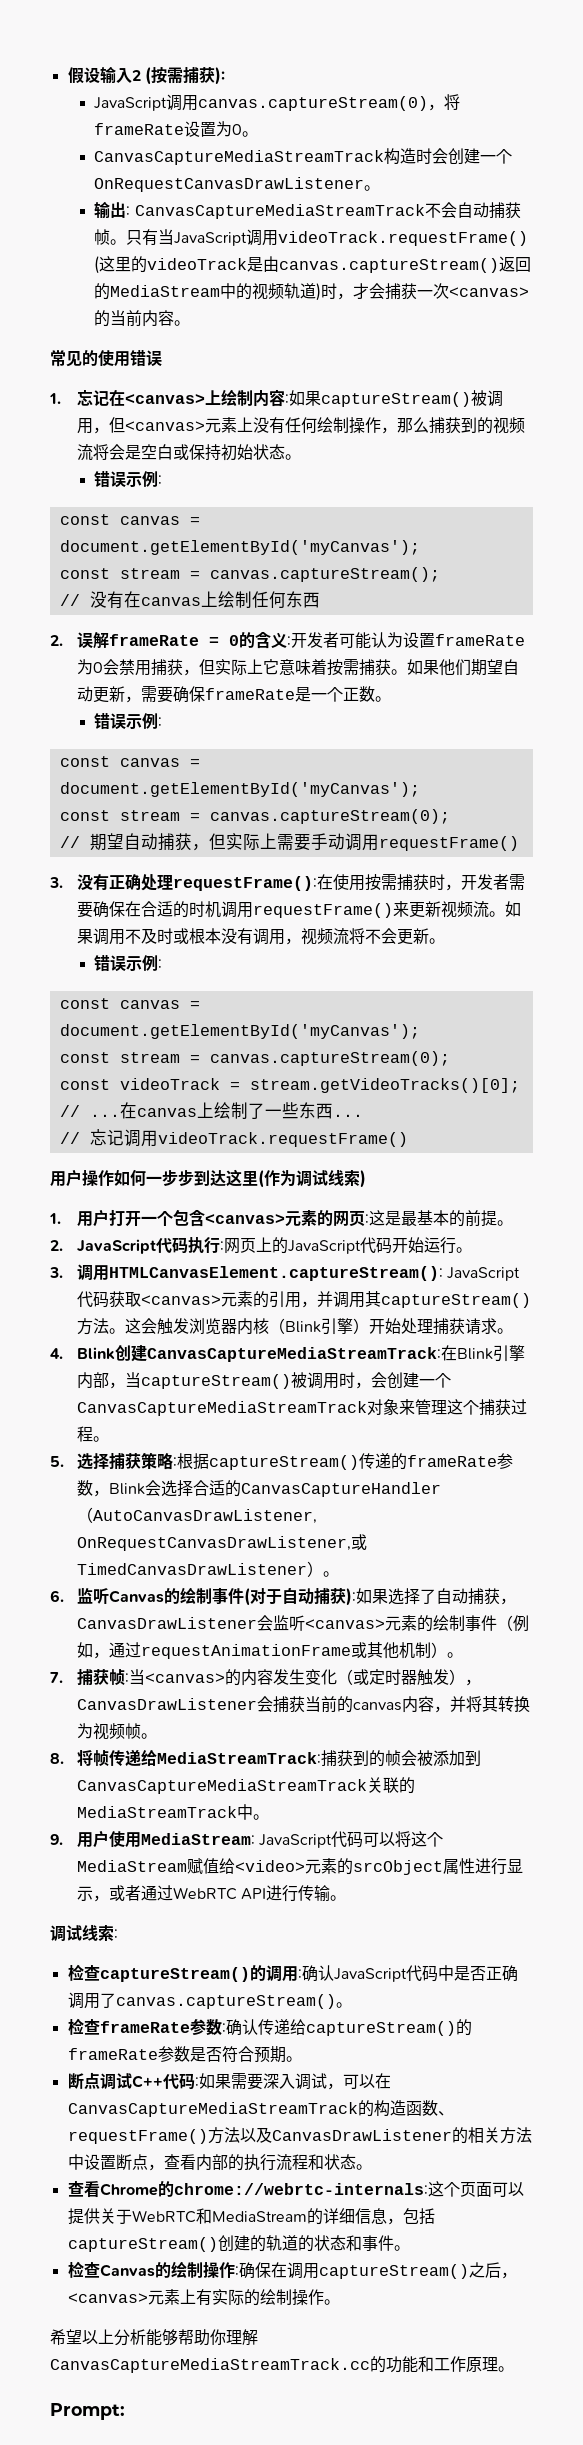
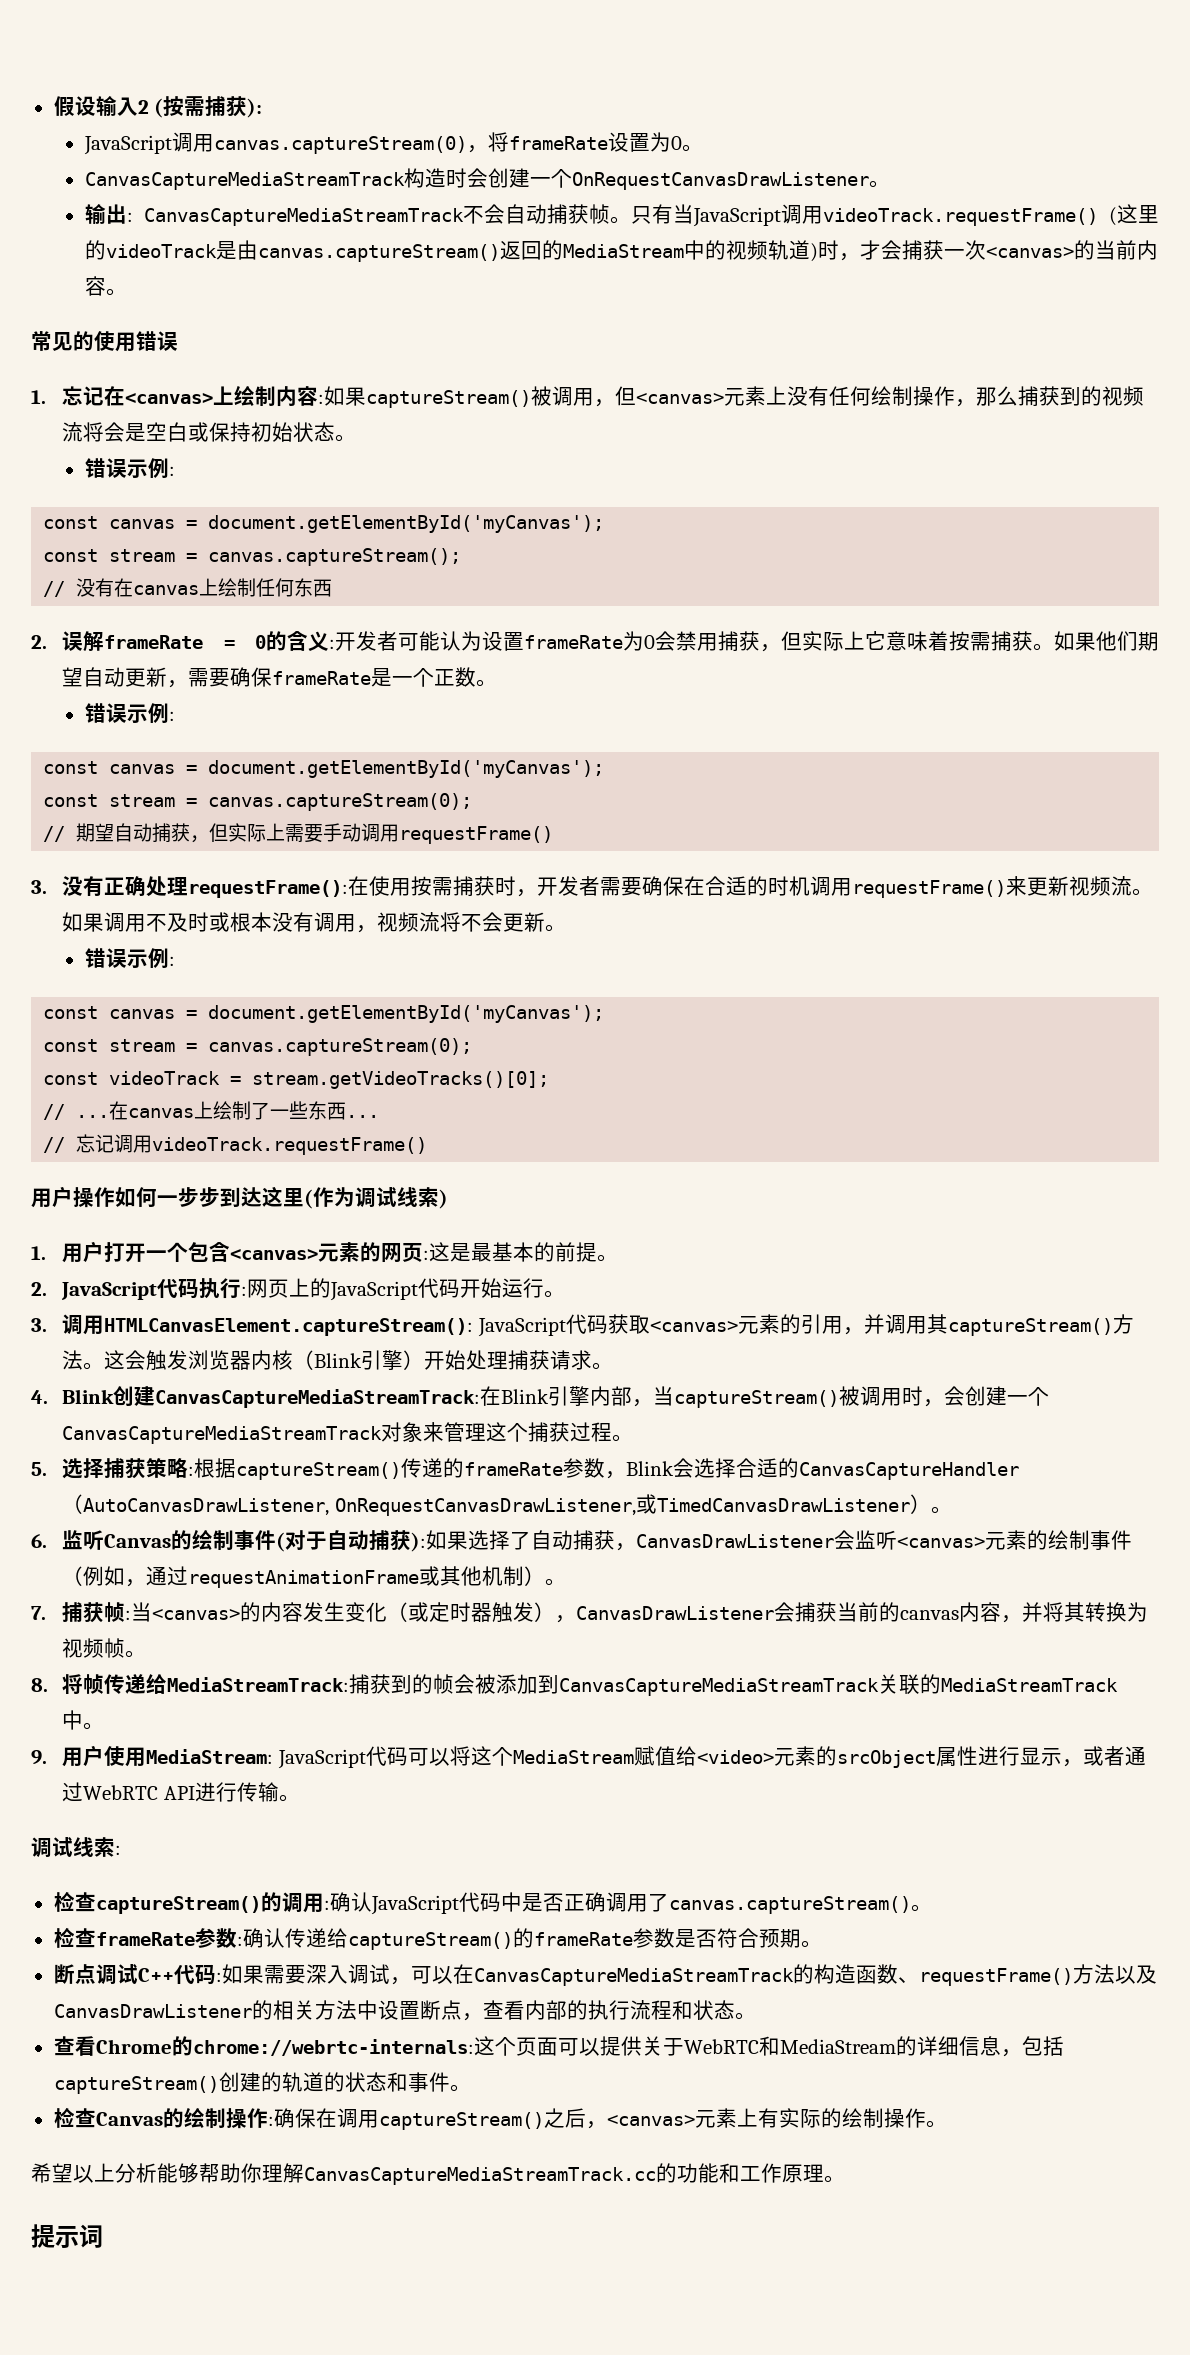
[50,2403,125,2420] Prompt: -> [31,2224,103,2248] 提示词

